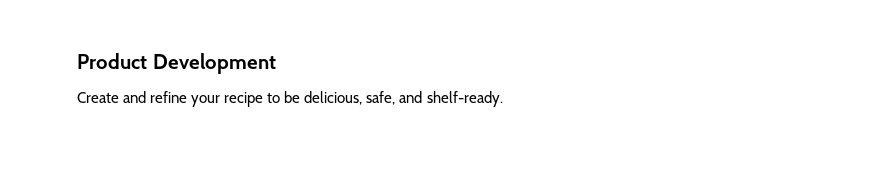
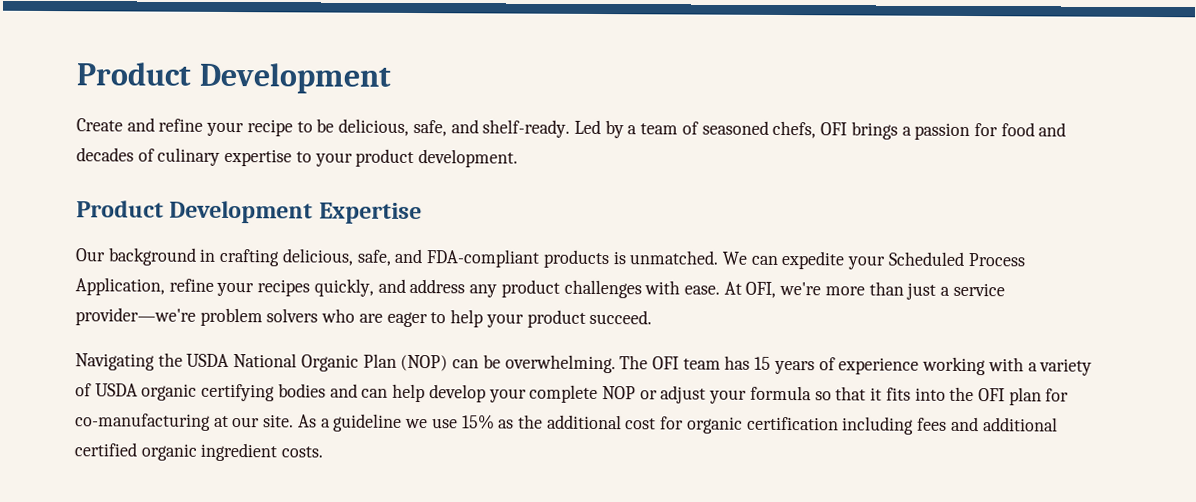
(503, 99) none -> [573,119,1067,141] [76,147,519,168] [76,200,422,225] [75,247,1025,270] [75,277,1005,300] [75,307,653,328] [75,352,1093,376] [75,383,1070,406] [75,413,1058,435] [74,442,324,462] Led by a team of seasoned chefs, OFI brings a passion for food and decades of culinary expertise to your product development. // Product Development Expertise // Our background in crafting delicious, safe, and FDA-compliant products is unmatched. We can expedite your Scheduled Process Application, refine your recipes quickly, and address any product challenges with ease. At OFI, we're more than just a service provider—we're problem solvers who are eager to help your product succeed. // Navigating the USDA National Organic Plan (NOP) can be overwhelming. The OFI team has 15 years of experience working with a variety of USDA organic certifying bodies and can help develop your complete NOP or adjust your formula so that it fits into the OFI plan for co-manufacturing at our site. As a guideline we use 15% as the additional cost for organic certification including fees and additional certified organic ingredient costs.

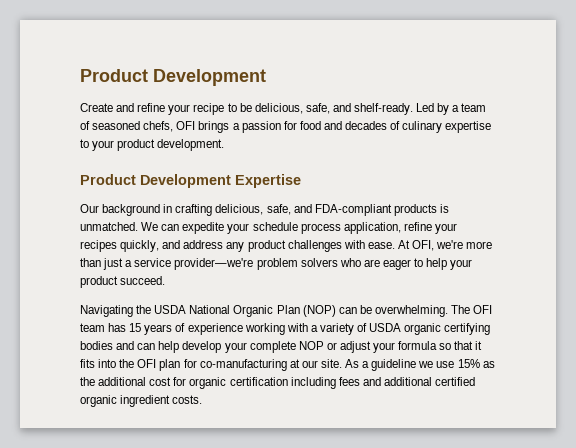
[887,251,1025,267] [75,277,165,296] Scheduled Process Application, -> [252,222,401,234] schedule process application,

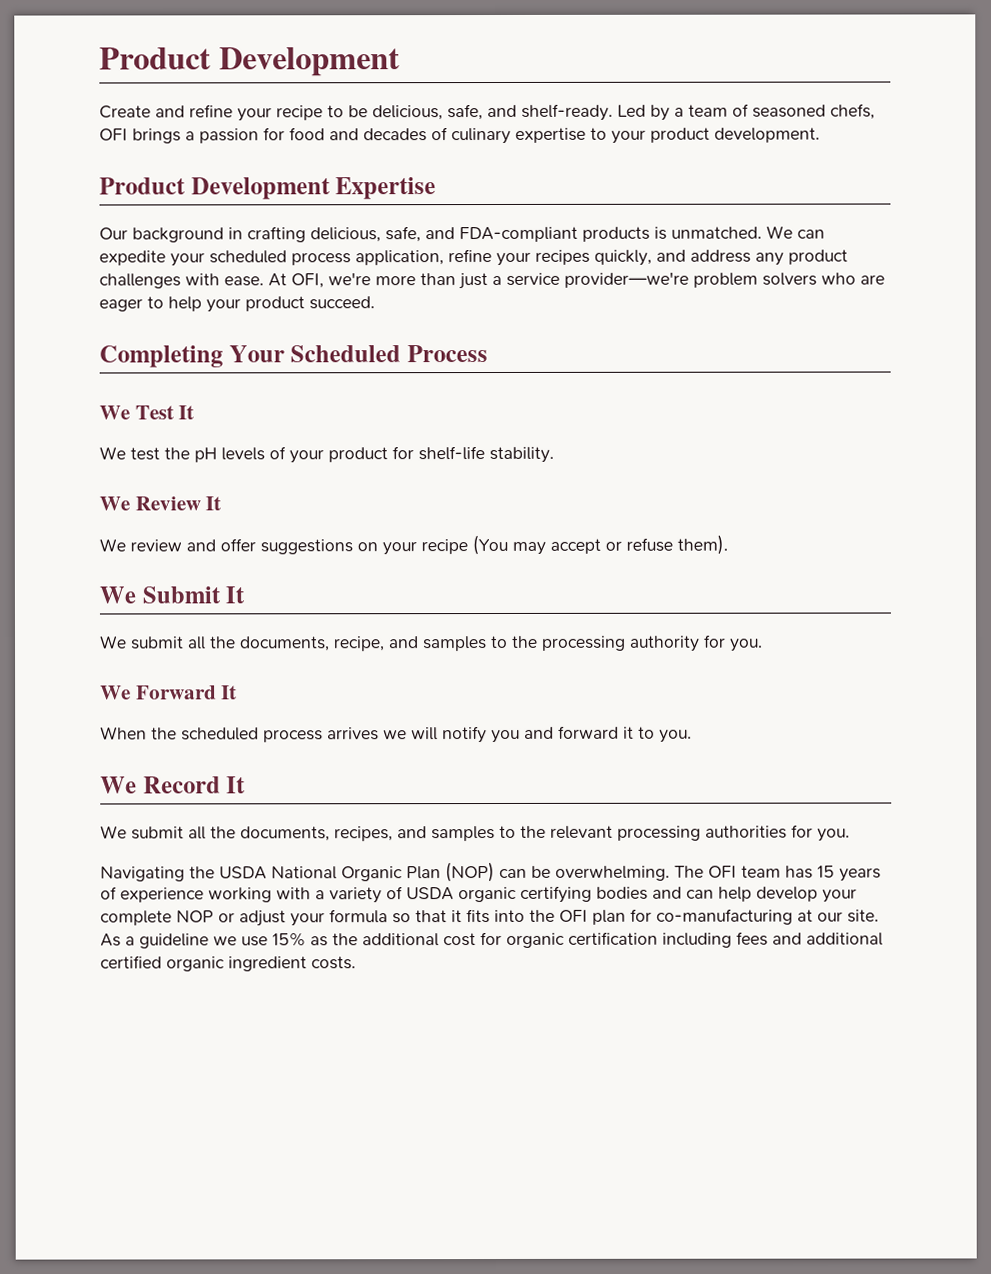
[252,222,298,231] schedule -> [209,250,287,264] scheduled
(166, 280) none -> [99,345,488,368] [99,405,195,420] [99,446,554,464] [99,496,222,511] [99,534,728,556] [99,586,246,604] [99,634,763,652] [100,685,238,700] [100,725,692,744] [100,776,247,794] [100,824,850,842] // Completing Your Scheduled Process // We Test It // We test the pH levels of your product for shelf-life stability. // We Review It // We review and offer suggestions on your recipe (You may accept or refuse them). // We Submit It // We submit all the documents, recipe, and samples to the processing authority for you. // We Forward It // When the scheduled process arrives we will notify you and forward it to you. // We Record It // We submit all the documents, recipes, and samples to the relevant processing authorities for you.

